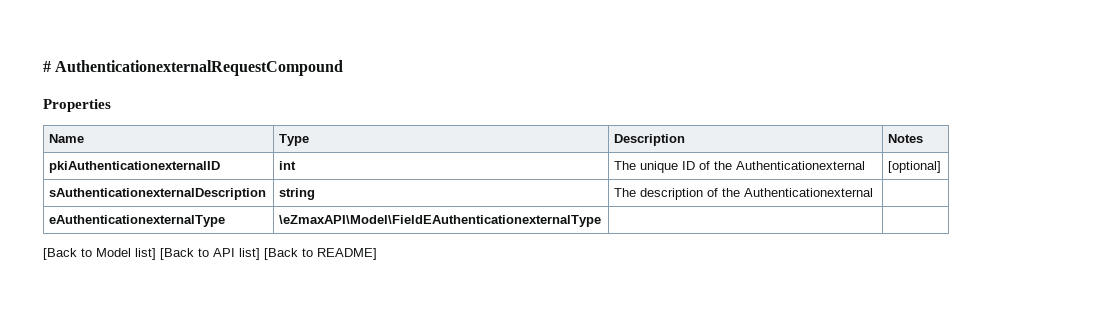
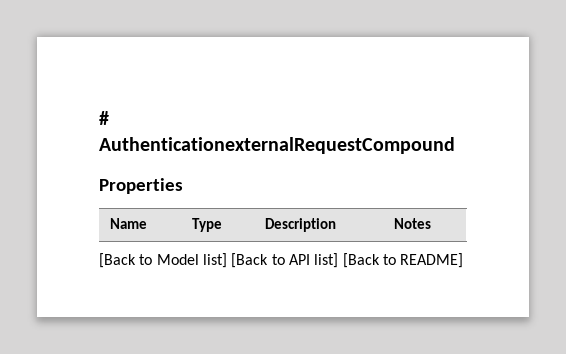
[49,161,221,173] [279,161,297,170] [614,161,866,173] [888,161,942,173] [49,188,267,200] [279,188,316,200] [614,188,874,200] [49,215,226,227] [279,215,602,227] // pkiAuthenticationexternalID | int | The unique ID of the Authenticationexternal | [optional] // sAuthenticationexternalDescription | string | The description of the Authenticationexternal | // eAuthenticationexternalType | \eZmaxAPI\Model\FieldEAuthenticationexternalType | | -> (431, 223) none

